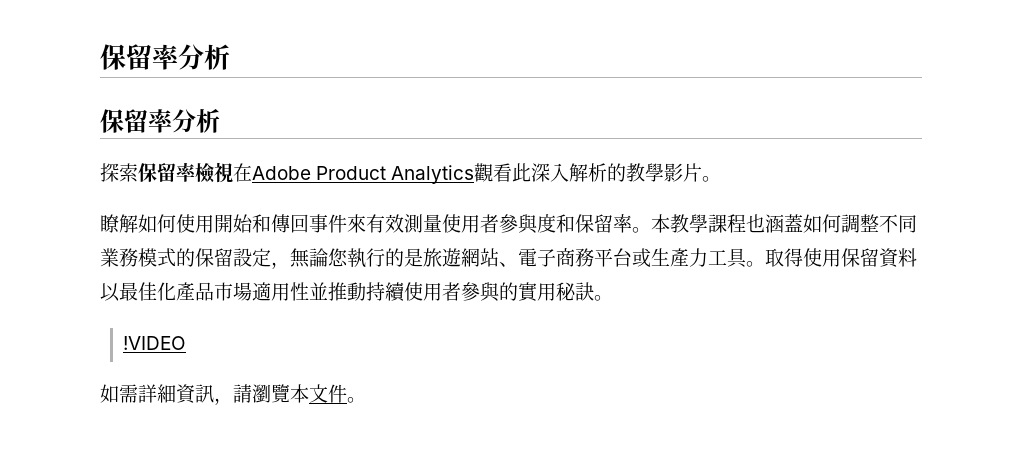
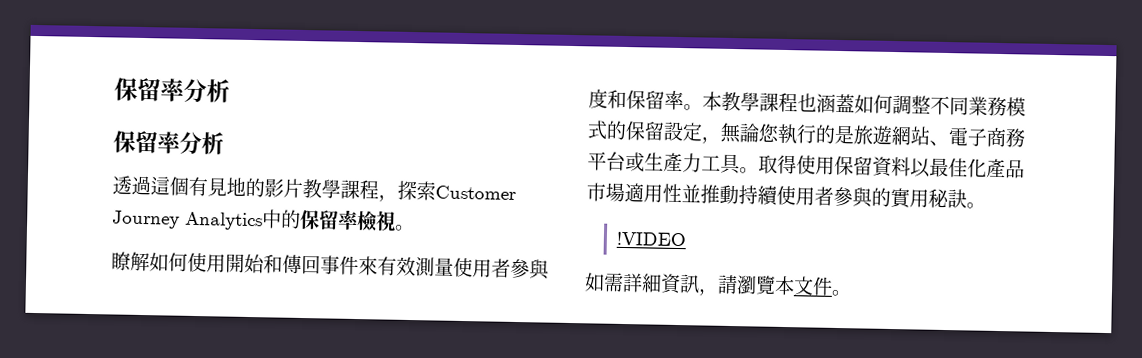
[100,162,703,184] 探索保留率檢視在Adobe Product Analytics觀看此深入解析的教學影片 -> [112,175,516,202] [112,209,396,232] 透過這個有見地的影片教學課程，探索Customer Journey Analytics中的保留率檢視

